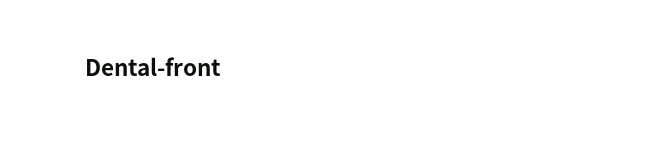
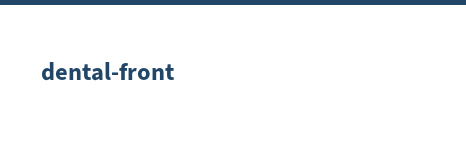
[85,57,221,76] Dental-front -> [41,62,174,81] dental-front

